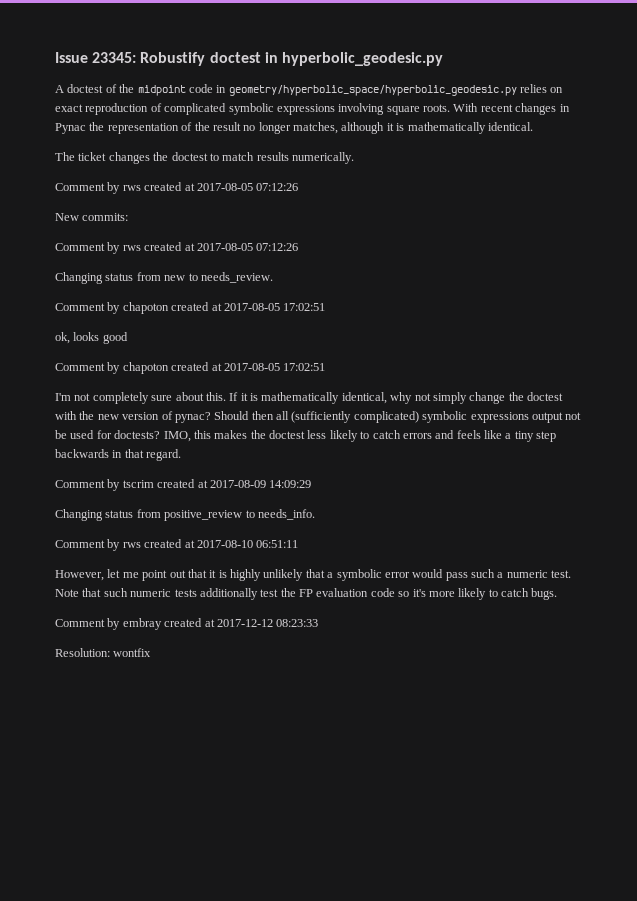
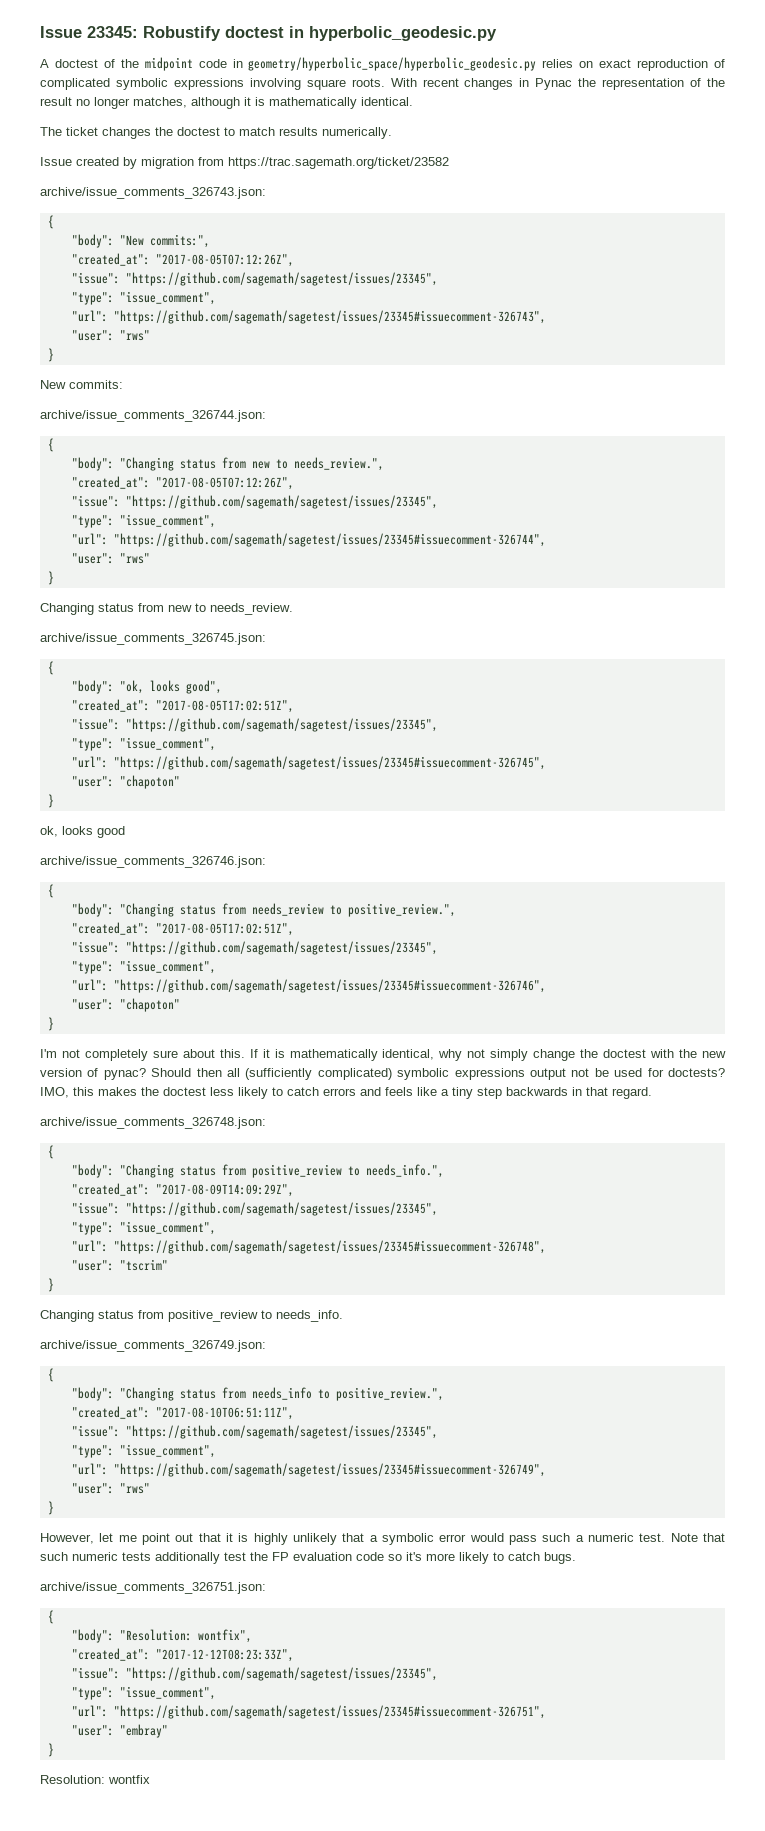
[55,182,299,194] [55,213,129,221] [55,242,299,254] Comment by rws created at 2017-08-05 07:12:26 // New commits: // Comment by rws created at 2017-08-05 07:12:26 -> [40,157,449,169] [40,187,266,199] [47,215,54,229] [71,234,210,248] [71,253,294,267] [71,272,438,286] [71,291,216,305] [71,310,546,324] [71,330,150,341] [47,348,54,362] [40,380,123,389] [40,410,266,422] [47,438,54,452] [71,457,384,471] [71,476,294,490] [71,495,438,509] [71,514,216,528] [71,533,546,547] [71,553,150,564] [47,571,54,585] Issue created by migration from https://trac.sagemath.org/ticket/23582 // archive/issue_comments_326743.json: // { // "body": "New commits:", // "created_at": "2017-08-05T07:12:26Z", // "issue": "https://github.com/sagemath/sagetest/issues/23345", // "type": "issue_comment", // "url": "https://github.com/sagemath/sagetest/issues/23345#issuecomment-326743", // "user": "rws" // } // New commits: // archive/issue_comments_326744.json: // { // "body": "Changing status from new to needs_review.", // "created_at": "2017-08-05T07:12:26Z", // "issue": "https://github.com/sagemath/sagetest/issues/23345", // "type": "issue_comment", // "url": "https://github.com/sagemath/sagetest/issues/23345#issuecomment-326744", // "user": "rws" // }
[55,302,326,314] [55,332,128,344] [55,362,326,374] Comment by chapoton created at 2017-08-05 17:02:51 // ok, looks good // Comment by chapoton created at 2017-08-05 17:02:51 -> [40,633,266,645] [47,661,54,675] [71,680,222,694] [71,699,294,713] [71,718,438,732] [71,737,216,751] [71,756,546,770] [71,775,180,789] [47,794,54,808] [40,826,125,838] [40,856,266,868] [47,884,54,898] [71,903,456,917] [71,922,294,936] [71,941,438,955] [71,960,216,974] [71,979,546,993] [71,998,180,1012] [47,1017,54,1031] archive/issue_comments_326745.json: // { // "body": "ok, looks good", // "created_at": "2017-08-05T17:02:51Z", // "issue": "https://github.com/sagemath/sagetest/issues/23345", // "type": "issue_comment", // "url": "https://github.com/sagemath/sagetest/issues/23345#issuecomment-326745", // "user": "chapoton" // } // ok, looks good // archive/issue_comments_326746.json: // { // "body": "Changing status from needs_review to positive_review.", // "created_at": "2017-08-05T17:02:51Z", // "issue": "https://github.com/sagemath/sagetest/issues/23345", // "type": "issue_comment", // "url": "https://github.com/sagemath/sagetest/issues/23345#issuecomment-326746", // "user": "chapoton" // }
[55,479,312,491] Comment by tscrim created at 2017-08-09 14:09:29 -> [40,1117,266,1129] [47,1145,54,1159] [71,1164,444,1178] [71,1183,294,1197] [71,1202,438,1216] [71,1221,216,1235] [71,1240,546,1254] [71,1259,168,1271] [47,1278,54,1292] archive/issue_comments_326748.json: // { // "body": "Changing status from positive_review to needs_info.", // "created_at": "2017-08-09T14:09:29Z", // "issue": "https://github.com/sagemath/sagetest/issues/23345", // "type": "issue_comment", // "url": "https://github.com/sagemath/sagetest/issues/23345#issuecomment-326748", // "user": "tscrim" // }
[55,539,299,551] Comment by rws created at 2017-08-10 06:51:11 -> [40,1340,266,1352] [47,1368,54,1382] [71,1387,444,1401] [71,1406,294,1420] [71,1425,438,1439] [71,1444,216,1458] [71,1463,546,1477] [71,1483,150,1494] [47,1501,54,1515] archive/issue_comments_326749.json: // { // "body": "Changing status from needs_info to positive_review.", // "created_at": "2017-08-10T06:51:11Z", // "issue": "https://github.com/sagemath/sagetest/issues/23345", // "type": "issue_comment", // "url": "https://github.com/sagemath/sagetest/issues/23345#issuecomment-326749", // "user": "rws" // }
[55,618,319,630] Comment by embray created at 2017-12-12 08:23:33 -> [40,1582,266,1594] [47,1610,54,1624] [71,1629,252,1643] [71,1648,294,1662] [71,1667,438,1681] [71,1686,216,1700] [71,1705,546,1719] [71,1724,168,1738] [47,1743,54,1757] archive/issue_comments_326751.json: // { // "body": "Resolution: wontfix", // "created_at": "2017-12-12T08:23:33Z", // "issue": "https://github.com/sagemath/sagetest/issues/23345", // "type": "issue_comment", // "url": "https://github.com/sagemath/sagetest/issues/23345#issuecomment-326751", // "user": "embray" // }

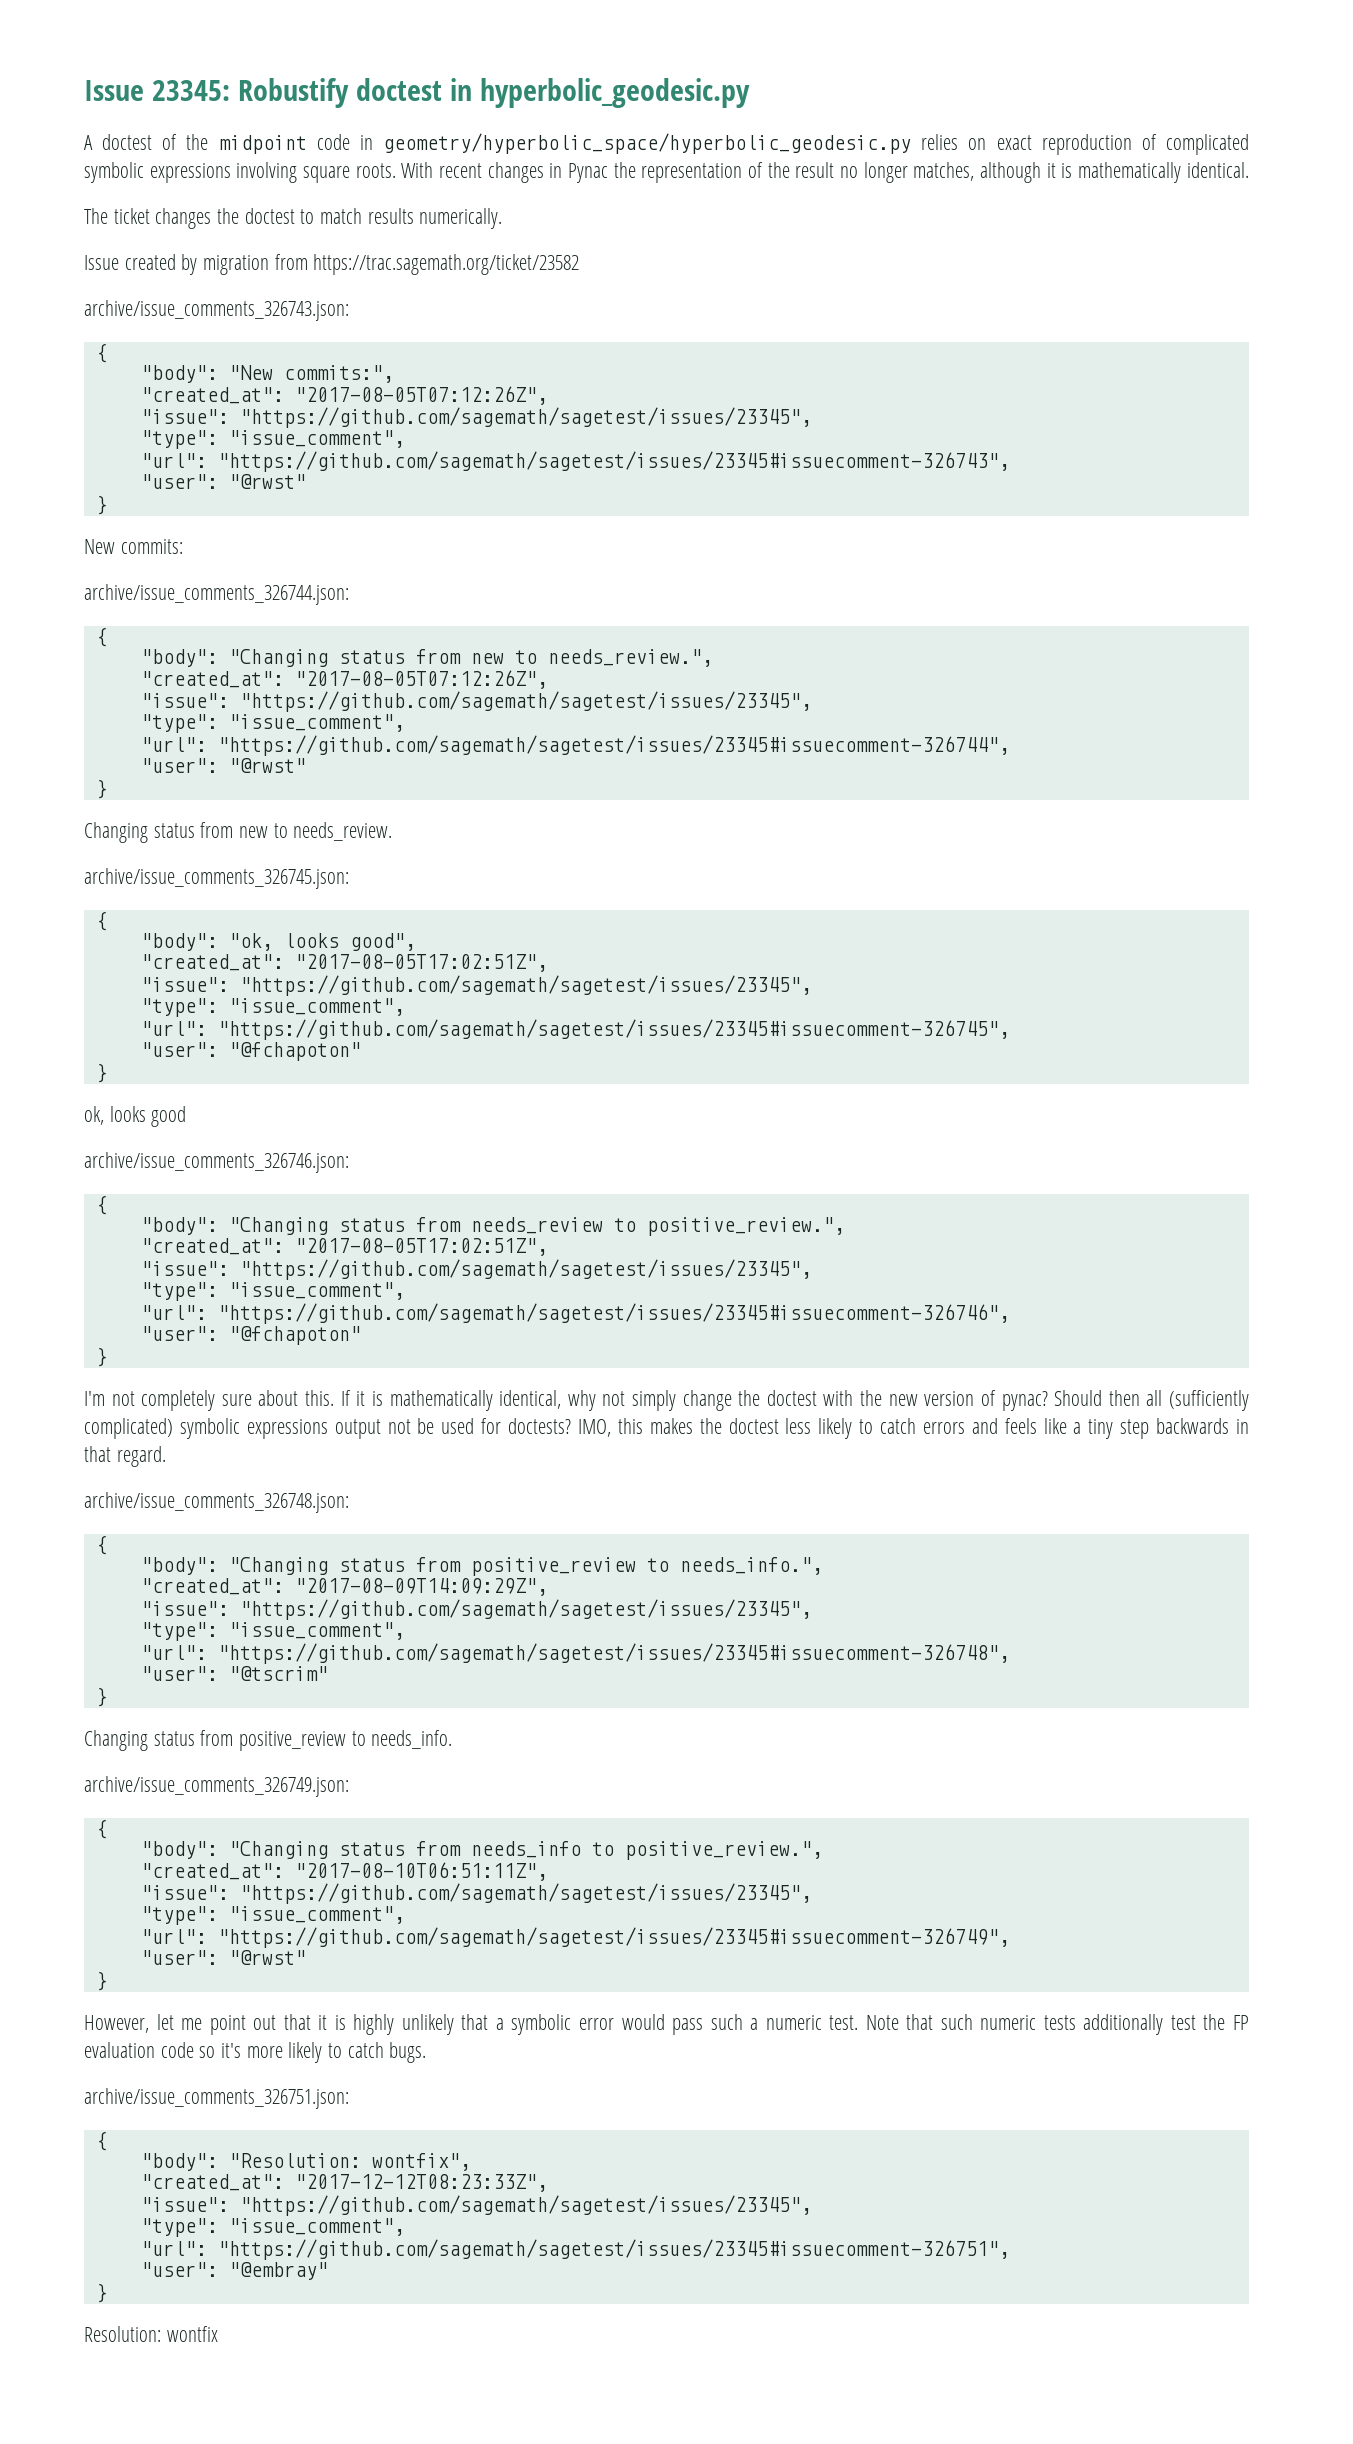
[119,330,150,341] "rws" -> [228,474,306,489] "@rwst"
[119,553,150,564] "rws" -> [228,758,306,773] "@rwst"
[119,775,180,789] "chapoton" -> [228,1042,361,1061] "@fchapoton"
[119,998,180,1012] "chapoton" -> [228,1326,361,1345] "@fchapoton"
[119,1259,168,1271] "tscrim" -> [228,1666,328,1681] "@tscrim"
[119,1483,150,1494] "rws" -> [228,1950,306,1965] "@rwst"
[119,1724,168,1738] "embray" -> [228,2262,328,2280] "@embray"

